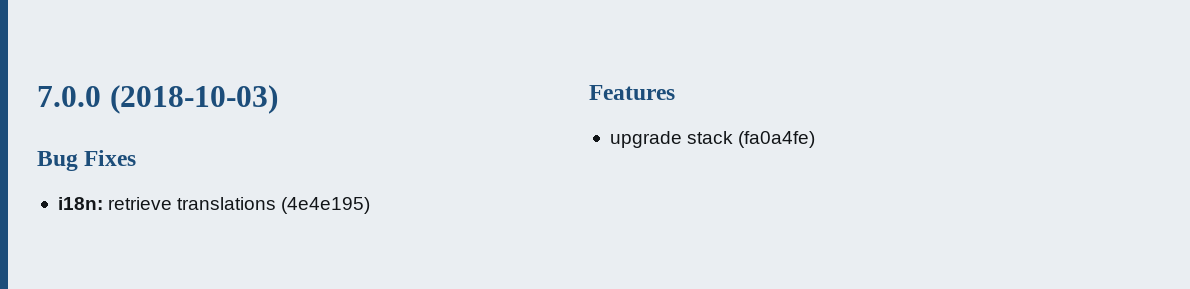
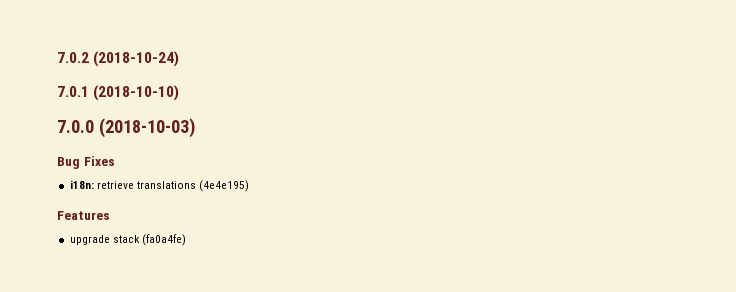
(37, 96) none -> [57,51,180,67] [57,85,180,101] 7.0.2 (2018-10-24) // 7.0.1 (2018-10-10) //

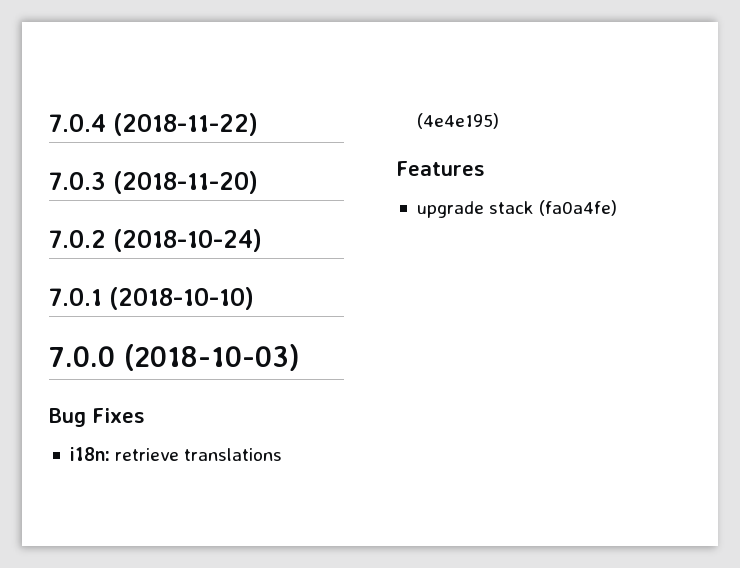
(57, 57) none -> [49,113,258,136] [49,171,258,194] 7.0.4 (2018-11-22) // 7.0.3 (2018-11-20) //

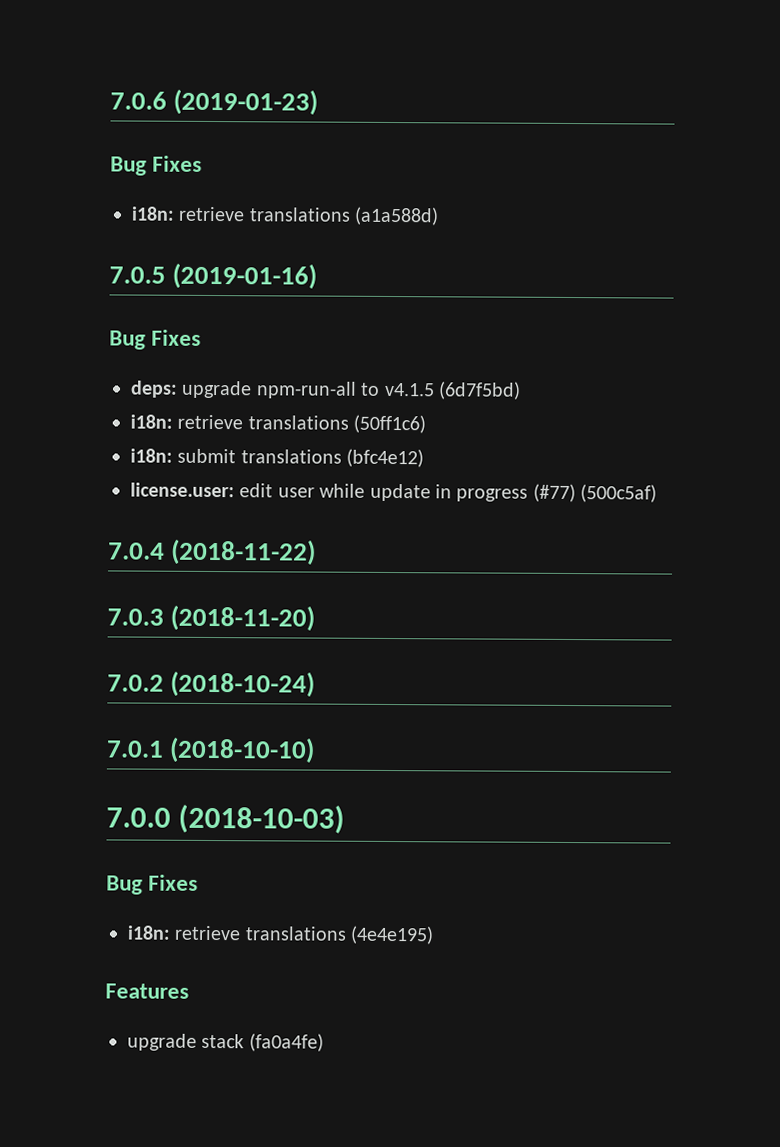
(49, 123) none -> [110,88,319,116] [110,155,203,176] [131,206,440,226] [109,262,318,290] [109,329,202,350] [130,380,521,400] [130,414,427,434] [130,448,425,468] [130,482,658,503] 7.0.6 (2019-01-23) // Bug Fixes // i18n: retrieve translations (a1a588d) // 7.0.5 (2019-01-16) // Bug Fixes // deps: upgrade npm-run-all to v4.1.5 (6d7f5bd) // i18n: retrieve translations (50ff1c6) // i18n: submit translations (bfc4e12) // license.user: edit user while update in progress (#77) (500c5af) //

